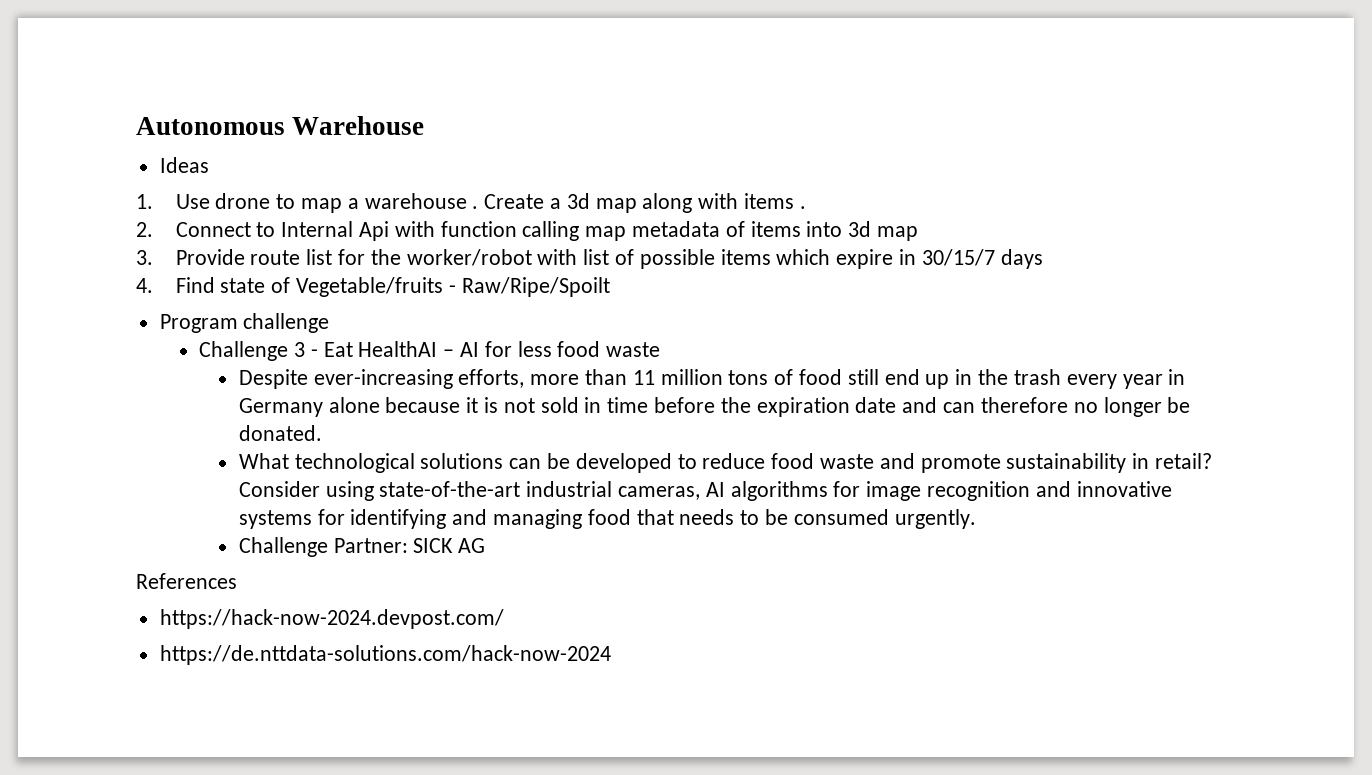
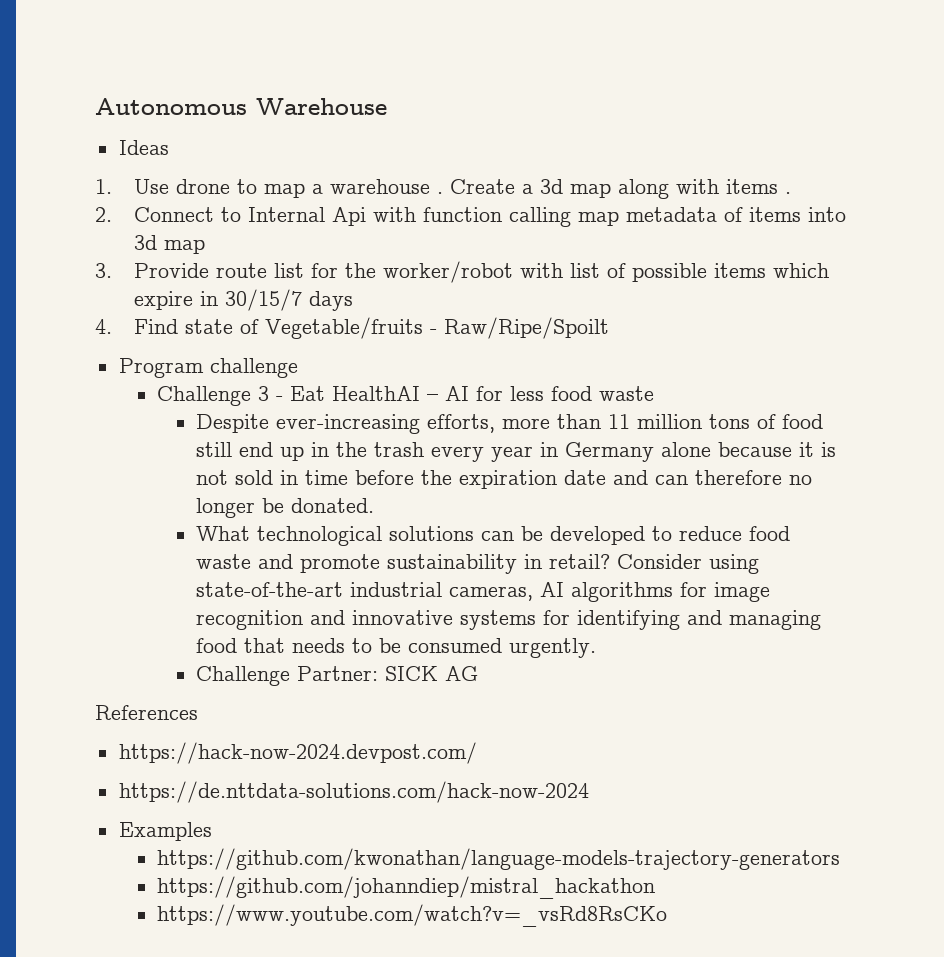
(611, 655) none -> [118,822,212,841] [157,848,841,870] [157,876,656,899] [157,904,668,927] // Examples // https://github.com/kwonathan/language-models-trajectory-generators // https://github.com/johanndiep/mistral_hackathon // https://www.youtube.com/watch?v=_vsRd8RsCKo

